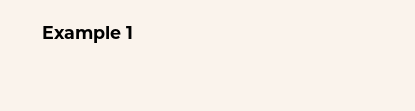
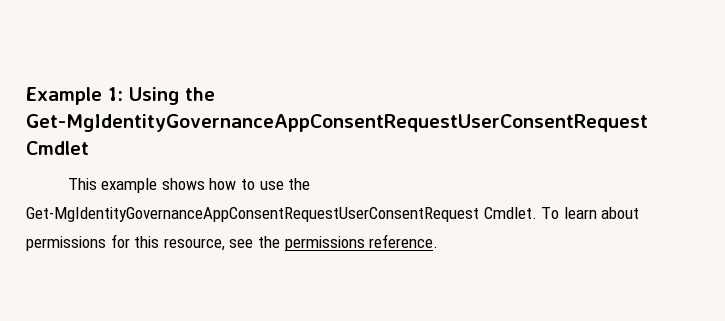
[126,26,133,39] 1 -> [108,87,215,105] [26,114,648,132] [26,141,89,155] [67,178,311,193] [26,207,640,222] [26,234,439,251] 1: Using the Get-MgIdentityGovernanceAppConsentRequestUserConsentRequest Cmdlet // This example shows how to use the Get-MgIdentityGovernanceAppConsentRequestUserConsentRequest Cmdlet. To learn about permissions for this resource, see the permissions reference.

